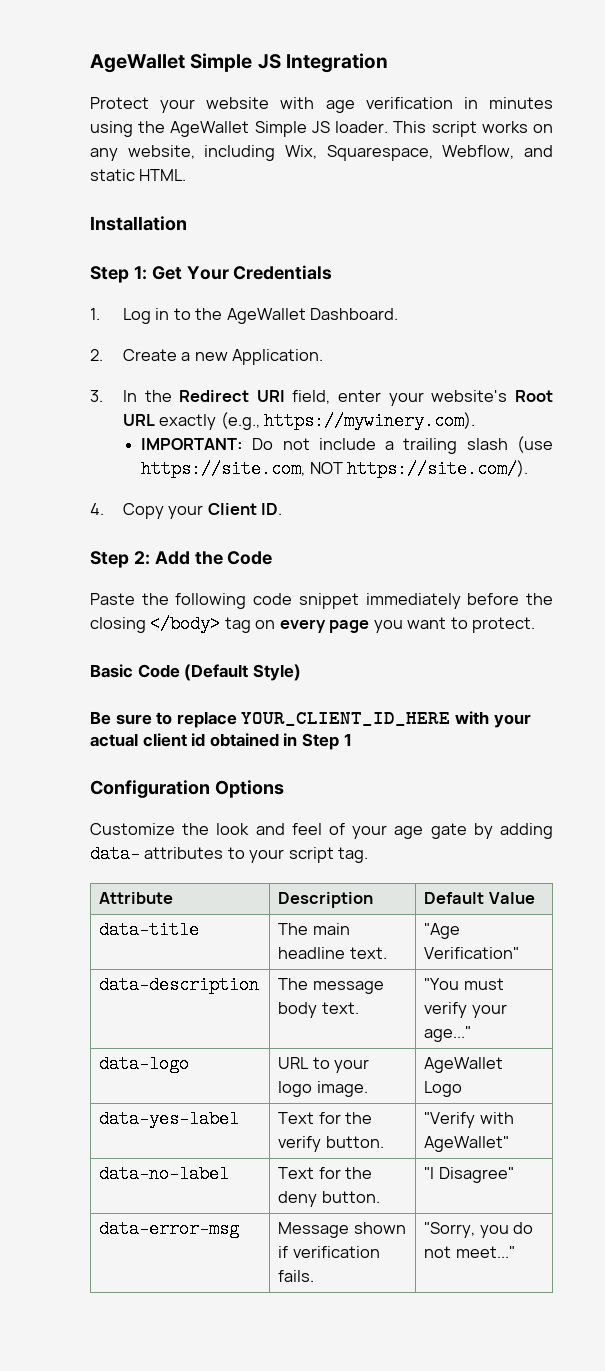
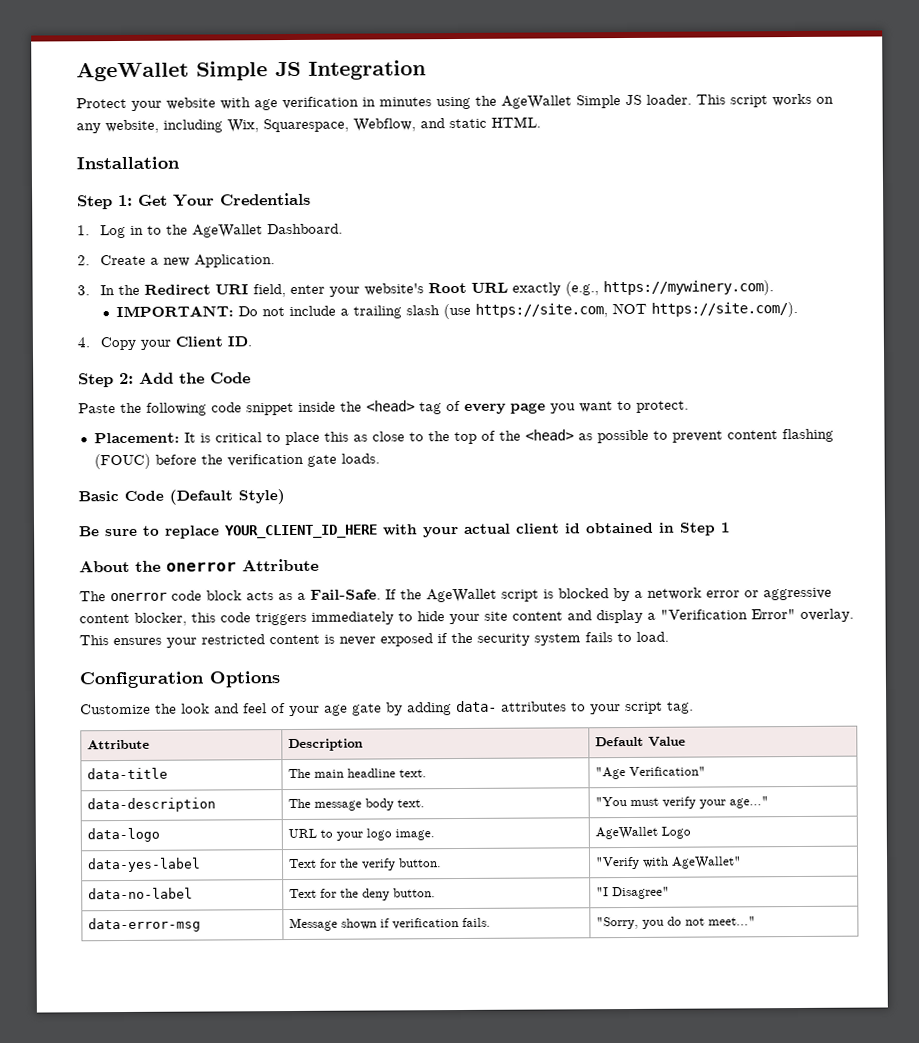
[365,593,553,609] [90,615,276,633] immediately before the closing </body> tag on -> [298,400,461,415] inside the <head> tag of
(536, 625) none -> [93,428,834,446] [93,453,380,470] // Placement: It is critical to place this as close to the top of the <head> as possible to prevent content flashing (FOUC) before the verification gate loads.
(352, 739) none -> [79,558,319,573] [79,587,832,603] [79,608,854,626] [79,631,669,648] // About the onerror Attribute // The onerror code block acts as a Fail-Safe. If the AgeWallet script is blocked by a network error or aggressive content blocker, this code triggers immediately to hide your site content and display a "Verification Error" overlay. This ensures your restricted content is never exposed if the security system fails to load.

